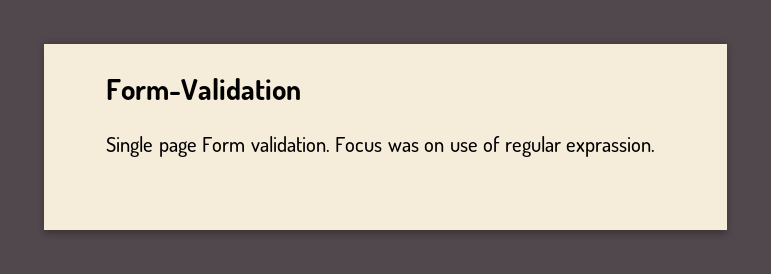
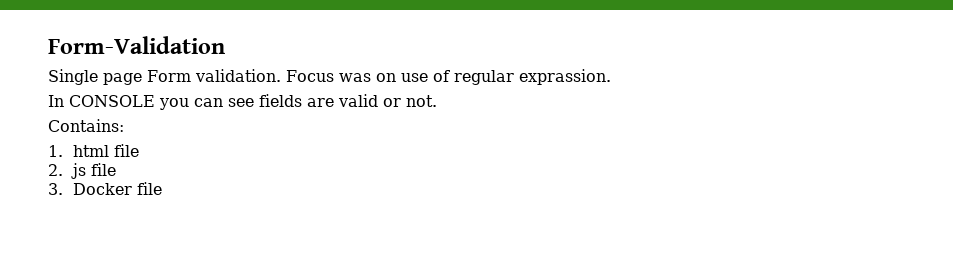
(656, 147) none -> [48,94,437,110] [48,119,124,132] [48,144,140,157] [48,163,117,179] [48,182,163,195] // In CONSOLE you can see fields are valid or not. // Contains: // 1. html file // 2. js file // 3. Docker file

